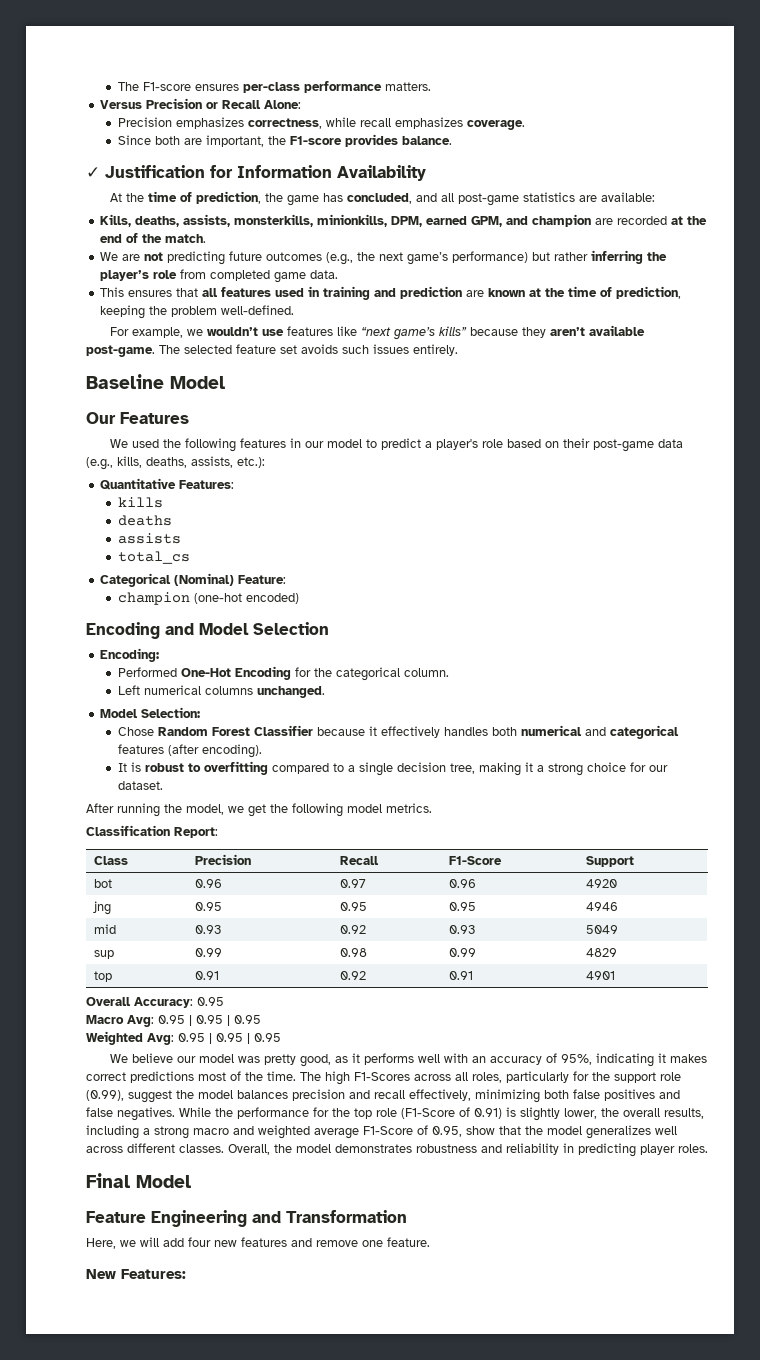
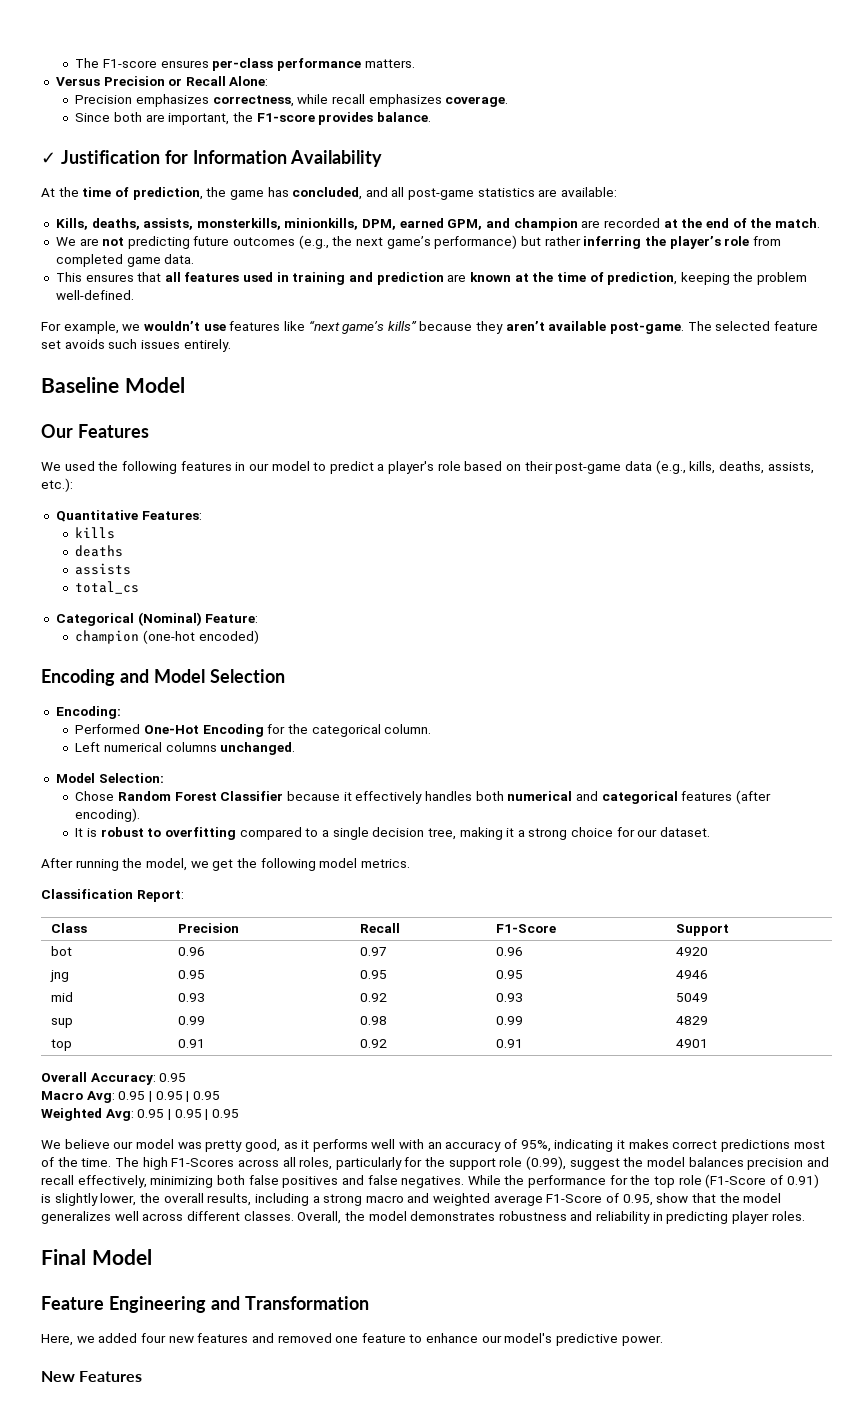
[140,1237,184,1247] will add -> [98,1333,138,1343] added
[316,1237,430,1247] remove one feature. -> [277,1333,663,1346] removed one feature to enhance our model's predictive power.
[121,1269,186,1279] Features: -> [79,1371,143,1382] Features

